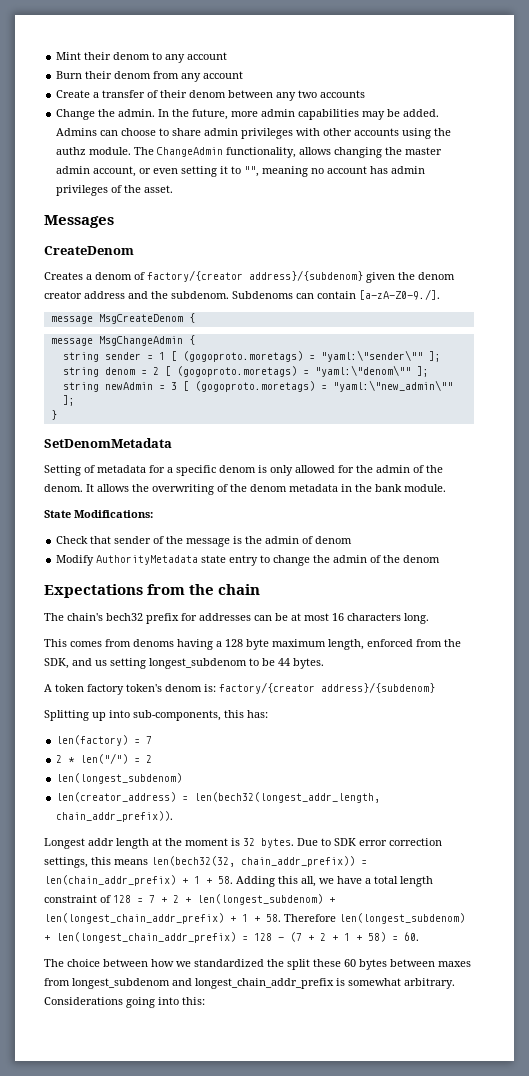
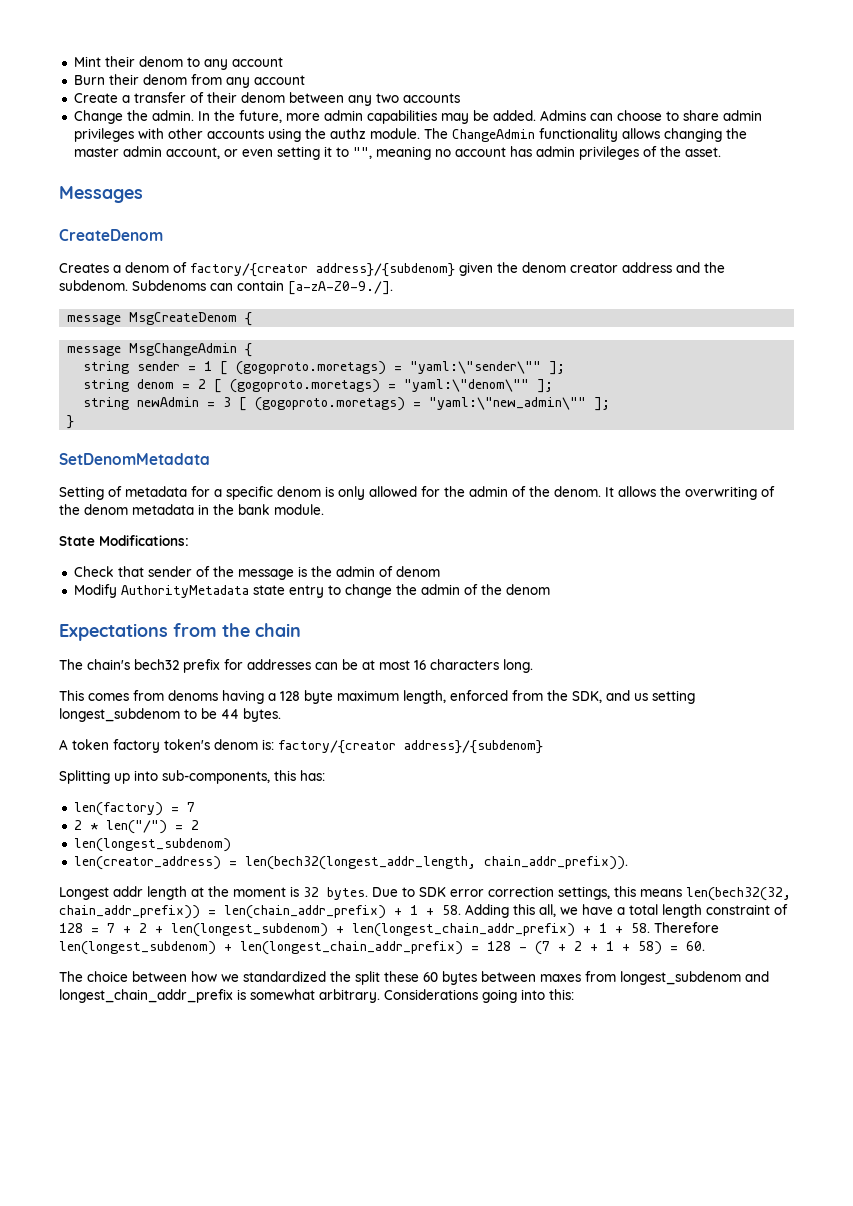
[226,147,297,158] functionality, -> [538,128,618,142] functionality

